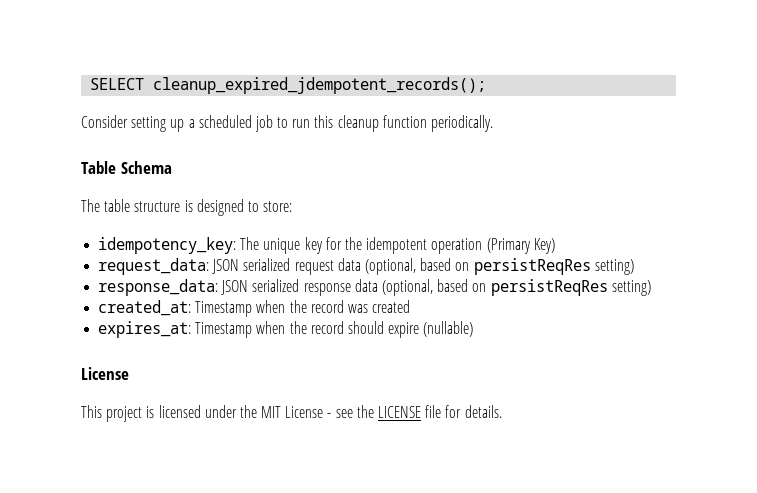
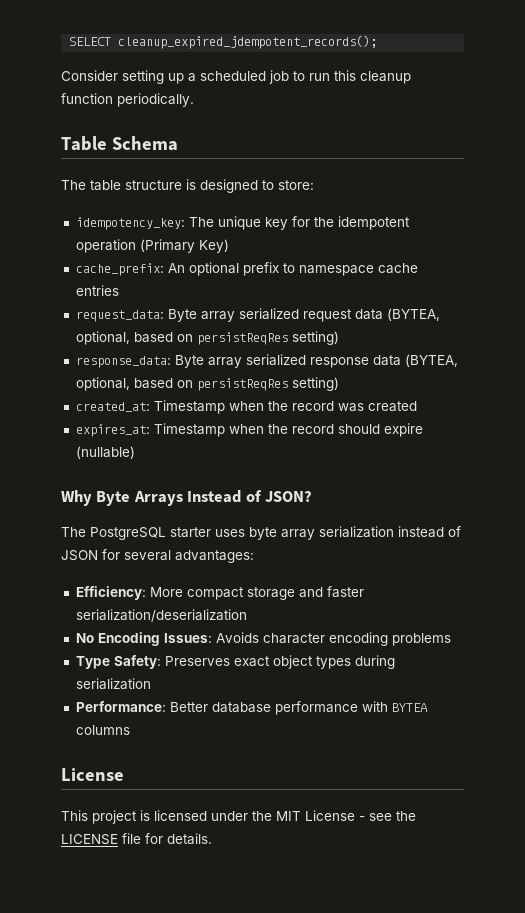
(555, 246) none -> [75,262,418,276] [75,285,119,296] // cache_prefix: An optional prefix to namespace cache entries
[212,259,240,274] JSON -> [167,309,235,322] Byte array
[364,258,416,275] (optional, -> [386,308,440,321] [75,331,130,345] (BYTEA, optional,
[221,280,249,295] JSON -> [174,355,242,368] Byte array
[381,279,433,296] (optional, -> [404,354,458,367] [75,377,130,391] (BYTEA, optional,
(474, 329) none -> [61,490,313,506] [61,526,461,540] [61,549,254,563] [75,586,364,600] [75,609,247,622] [75,632,451,646] [75,655,395,669] [75,678,151,690] [75,701,428,715] [75,725,130,735] // Why Byte Arrays Instead of JSON? // The PostgreSQL starter uses byte array serialization instead of JSON for several advantages: // Efficiency: More compact storage and faster serialization/deserialization // No Encoding Issues: Avoids character encoding problems // Type Safety: Preserves exact object types during serialization // Performance: Better database performance with BYTEA columns

